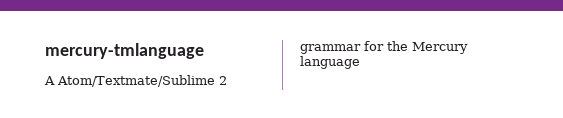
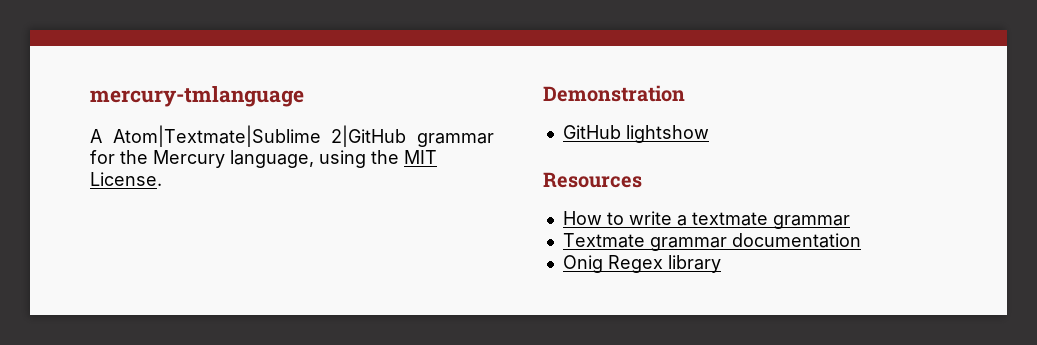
[57,75,227,87] Atom/Textmate/Sublime 2 -> [112,125,407,147] Atom|Textmate|Sublime 2|GitHub
[300,56,360,69] language -> [230,150,437,168] [90,172,162,186] [543,85,685,102] [562,125,709,143] [543,172,642,188] [562,211,850,229] [562,233,861,251] [562,255,721,273] language, using the MIT License. // Demonstration // GitHub lightshow // Resources // How to write a textmate grammar // Textmate grammar documentation // Onig Regex library

